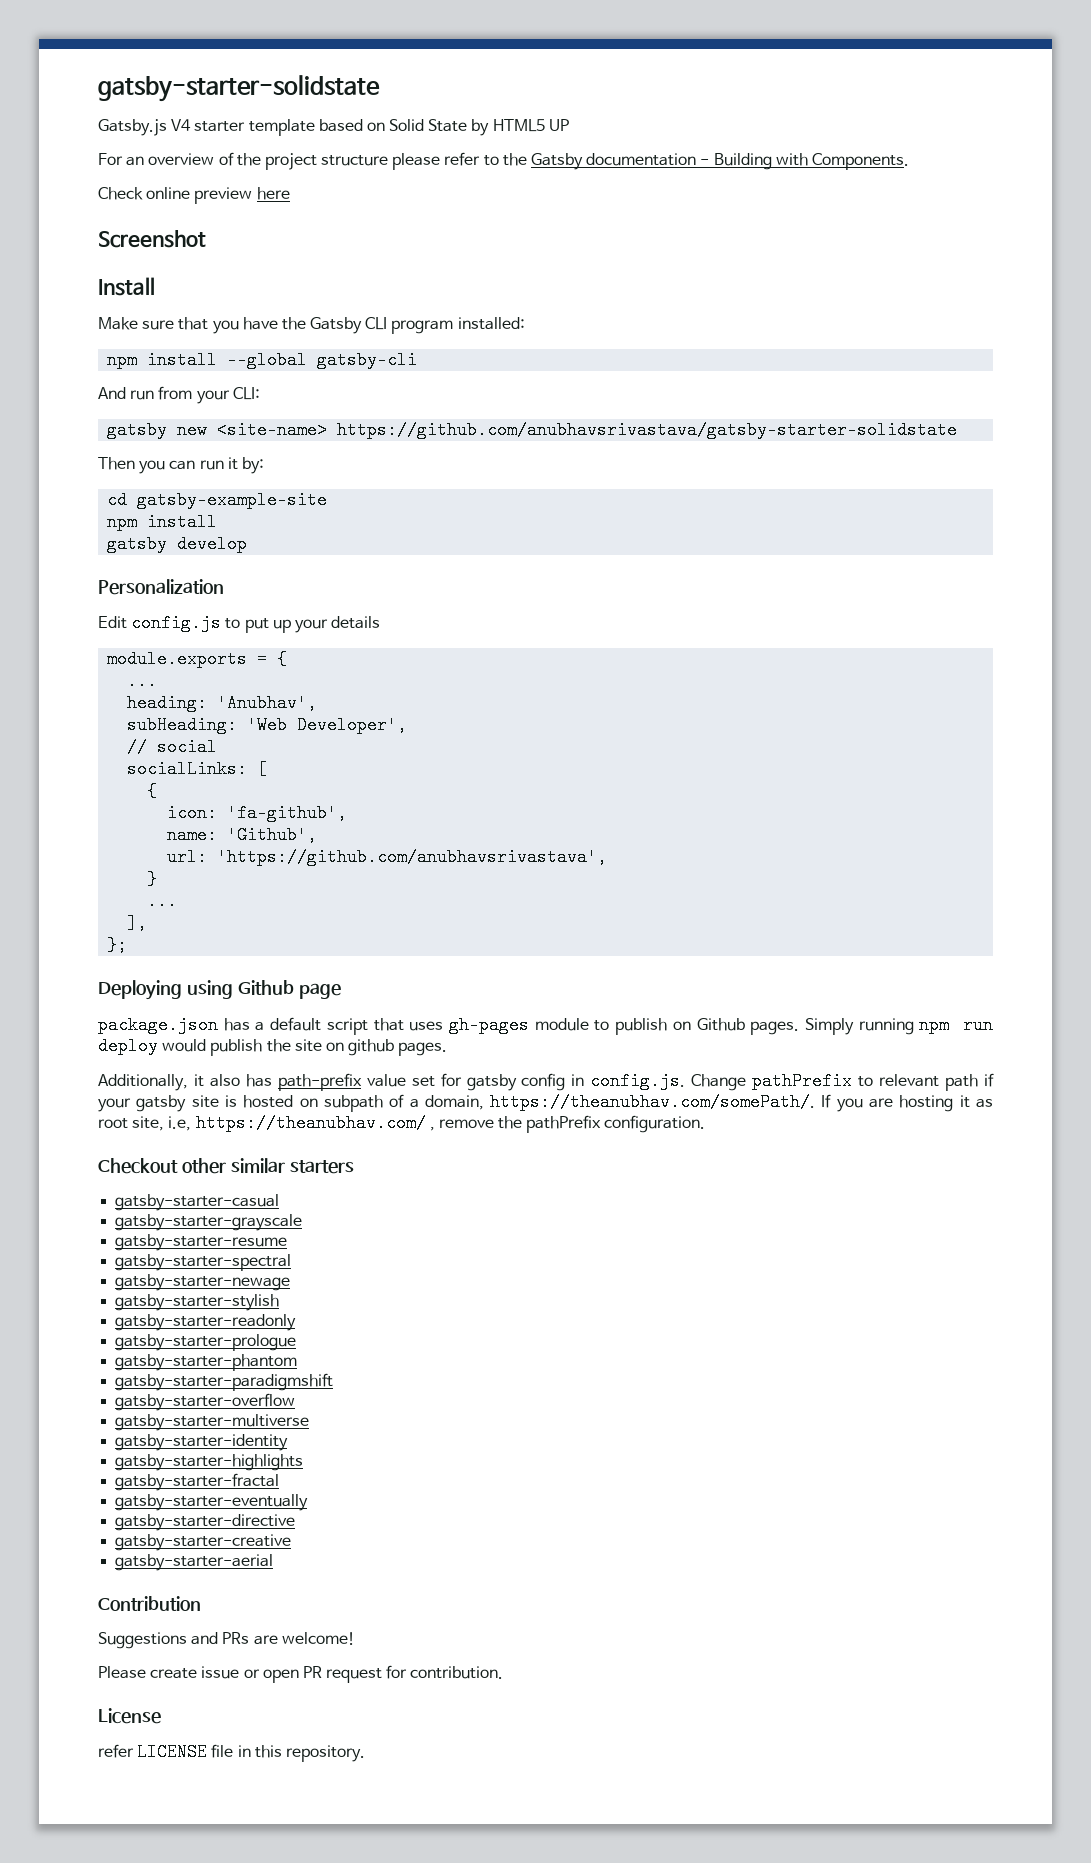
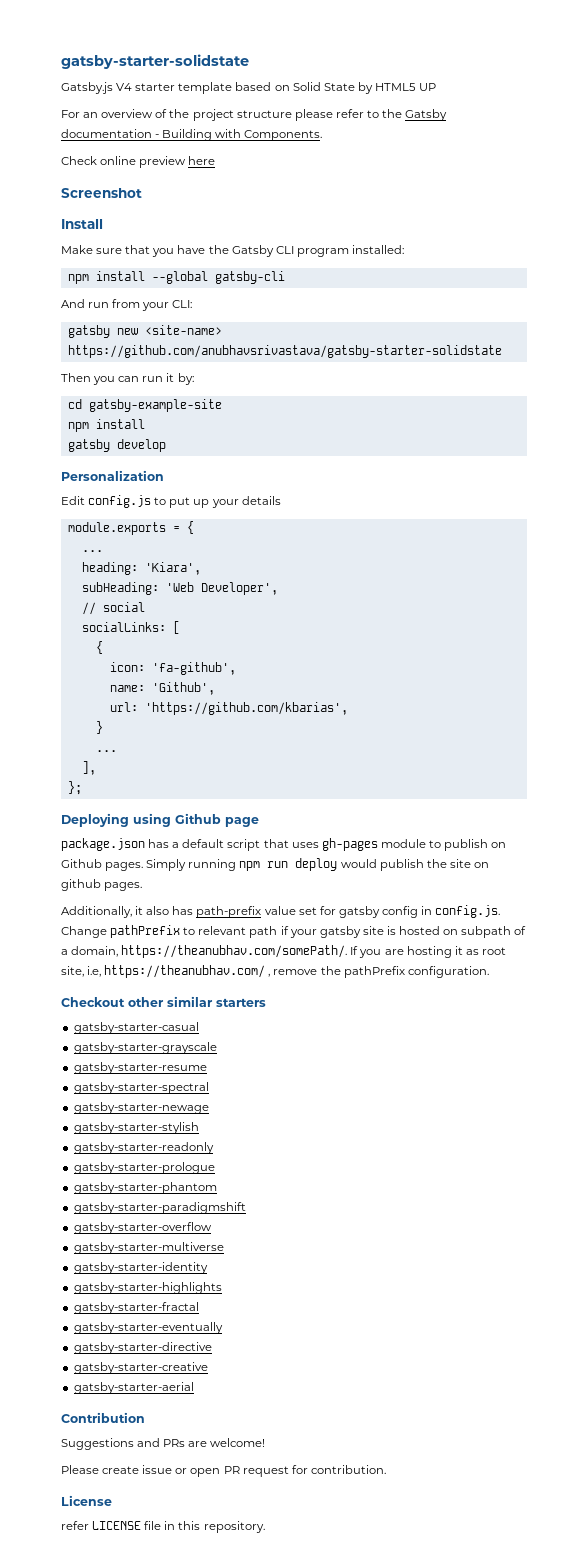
[217,694,318,712] 'Anubhav', -> [144,562,201,575] 'Kiara',
[217,848,608,866] 'https://github.com/anubhavsrivastava', -> [144,702,348,715] 'https://github.com/kbarias',

